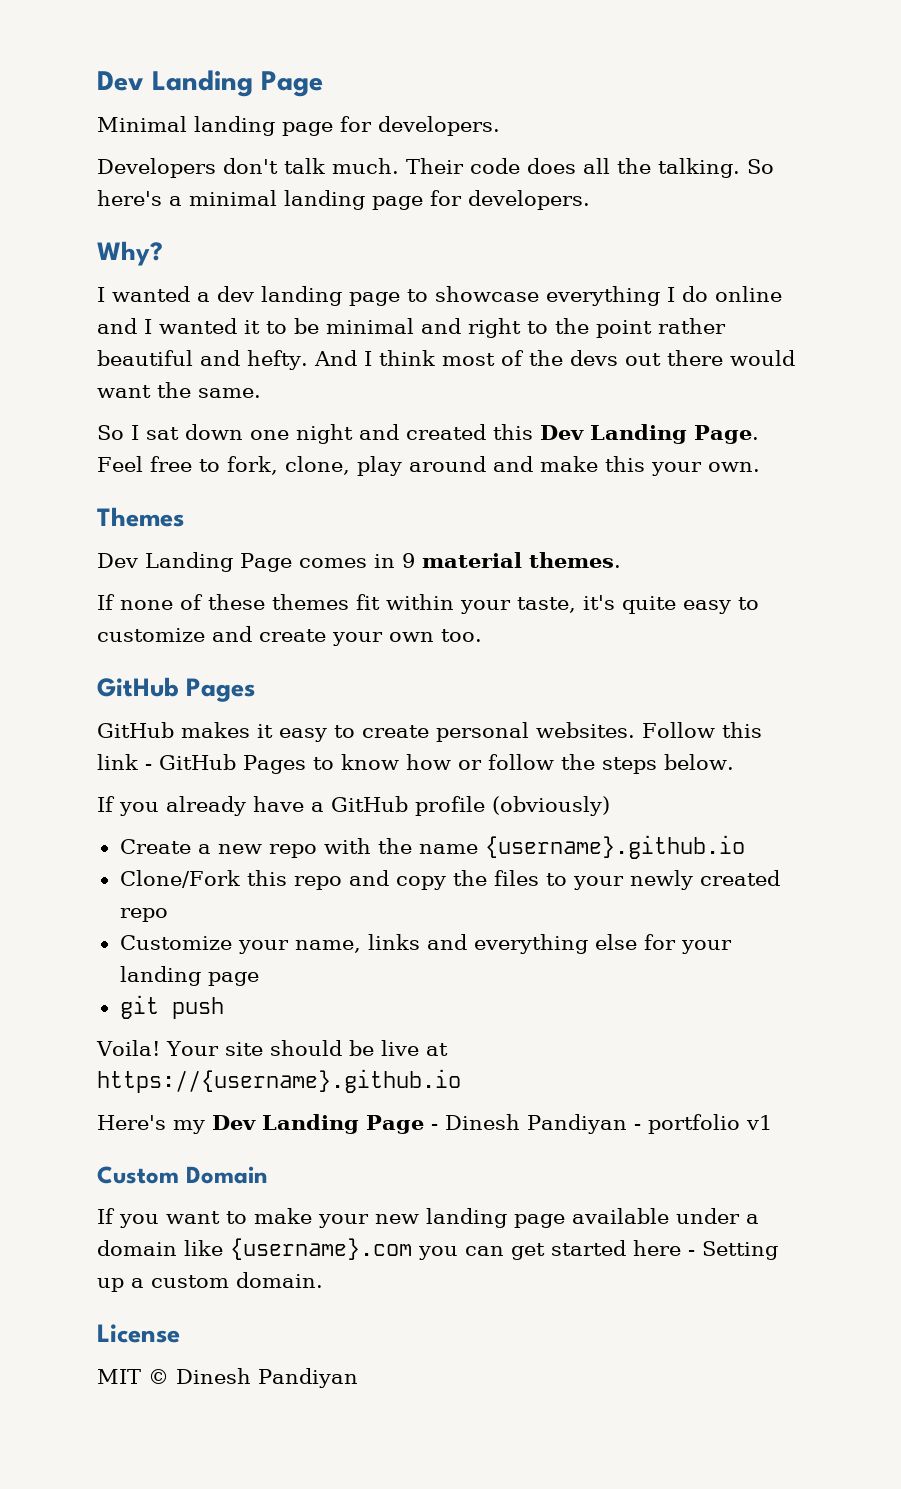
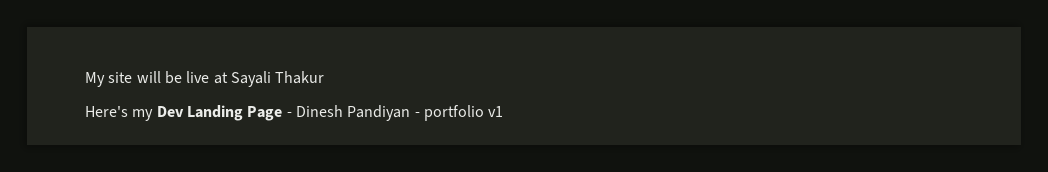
[97,70,323,97] [97,116,500,136] [97,158,774,178] [97,190,590,210] [97,241,163,266] [97,286,782,306] [97,318,726,338] [97,350,795,370] [97,382,261,398] [97,424,759,444] [97,456,760,476] [97,507,184,527] [97,552,621,572] [97,594,759,614] [97,626,482,646] [97,677,256,702] [97,722,762,742] [97,754,734,774] [97,796,610,816] [119,835,745,859] [119,870,780,890] [119,908,168,922] [119,934,732,954] [119,966,259,986] [119,995,224,1019] [96,1040,342,1056] Dev Landing Page // Minimal landing page for developers. // Developers don't talk much. Their code does all the talking. So here's a minimal landing page for developers. // Why? // I wanted a dev landing page to showcase everything I do online and I wanted it to be minimal and right to the point rather beautiful and hefty. And I think most of the devs out there would want the same. // So I sat down one night and created this Dev Landing Page. Feel free to fork, clone, play around and make this your own. // Themes // Dev Landing Page comes in 9 material themes. // If none of these themes fit within your taste, it's quite easy to customize and create your own too. // GitHub Pages // GitHub makes it easy to create personal websites. Follow this link - GitHub Pages to know how or follow the steps below. // If you already have a GitHub profile (obviously) // Create a new repo with the name {username}.github.io // Clone/Fork this repo and copy the files to your newly created repo // Customize your name, links and everything else for your landing page // git push // Voila! Your site should -> [85,71,161,87] My site will
[97,1069,461,1093] https://{username}.github.io -> [230,71,325,87] Sayali Thakur
[97,1166,267,1184] [97,1208,759,1228] [97,1238,778,1260] [97,1272,323,1292] [97,1324,180,1343] [97,1368,358,1388] // Custom Domain // If you want to make your new landing page available under a domain like {username}.com you can get started here - Setting up a custom domain. // License // MIT © Dinesh Pandiyan -> (504, 111) none

